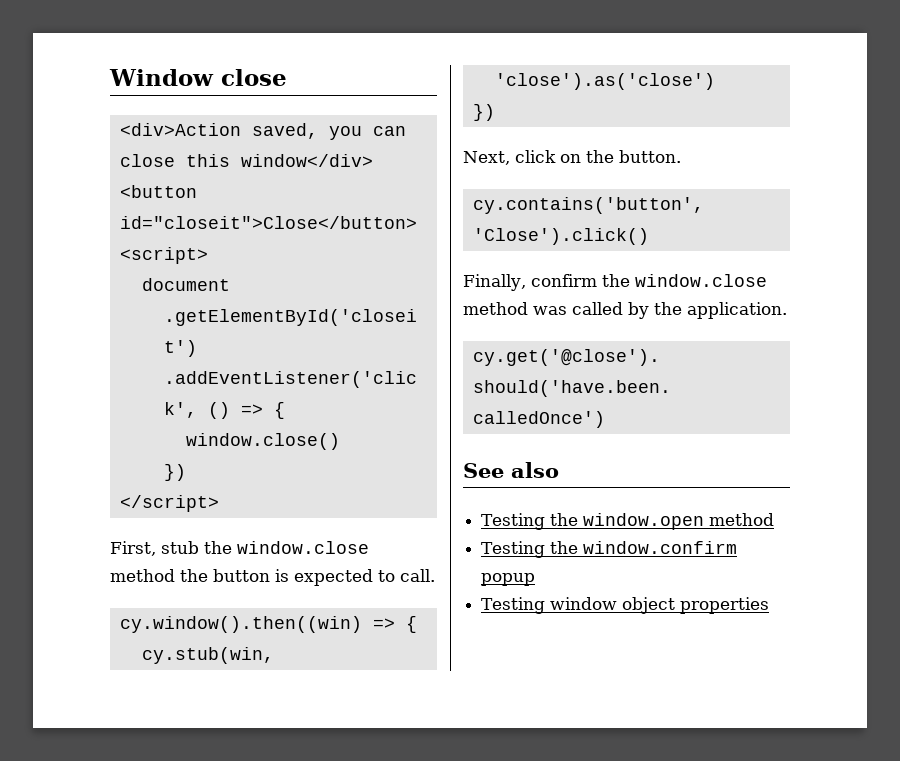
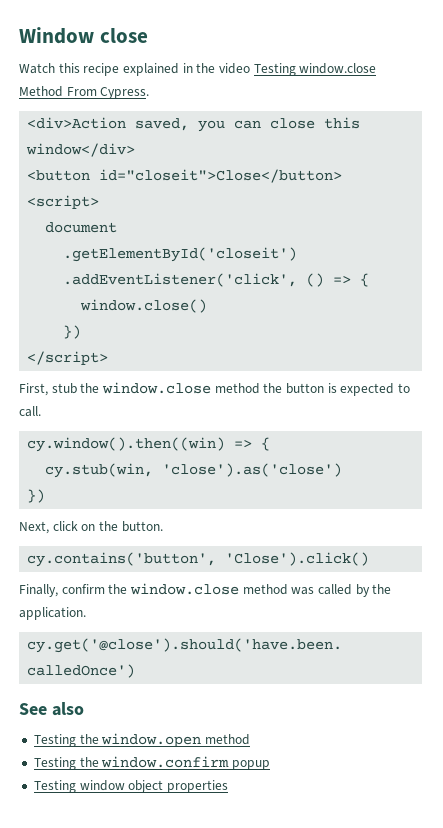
(287, 77) none -> [19,63,377,76] [19,86,150,99] // Watch this recipe explained in the video Testing window.close Method From Cypress.

